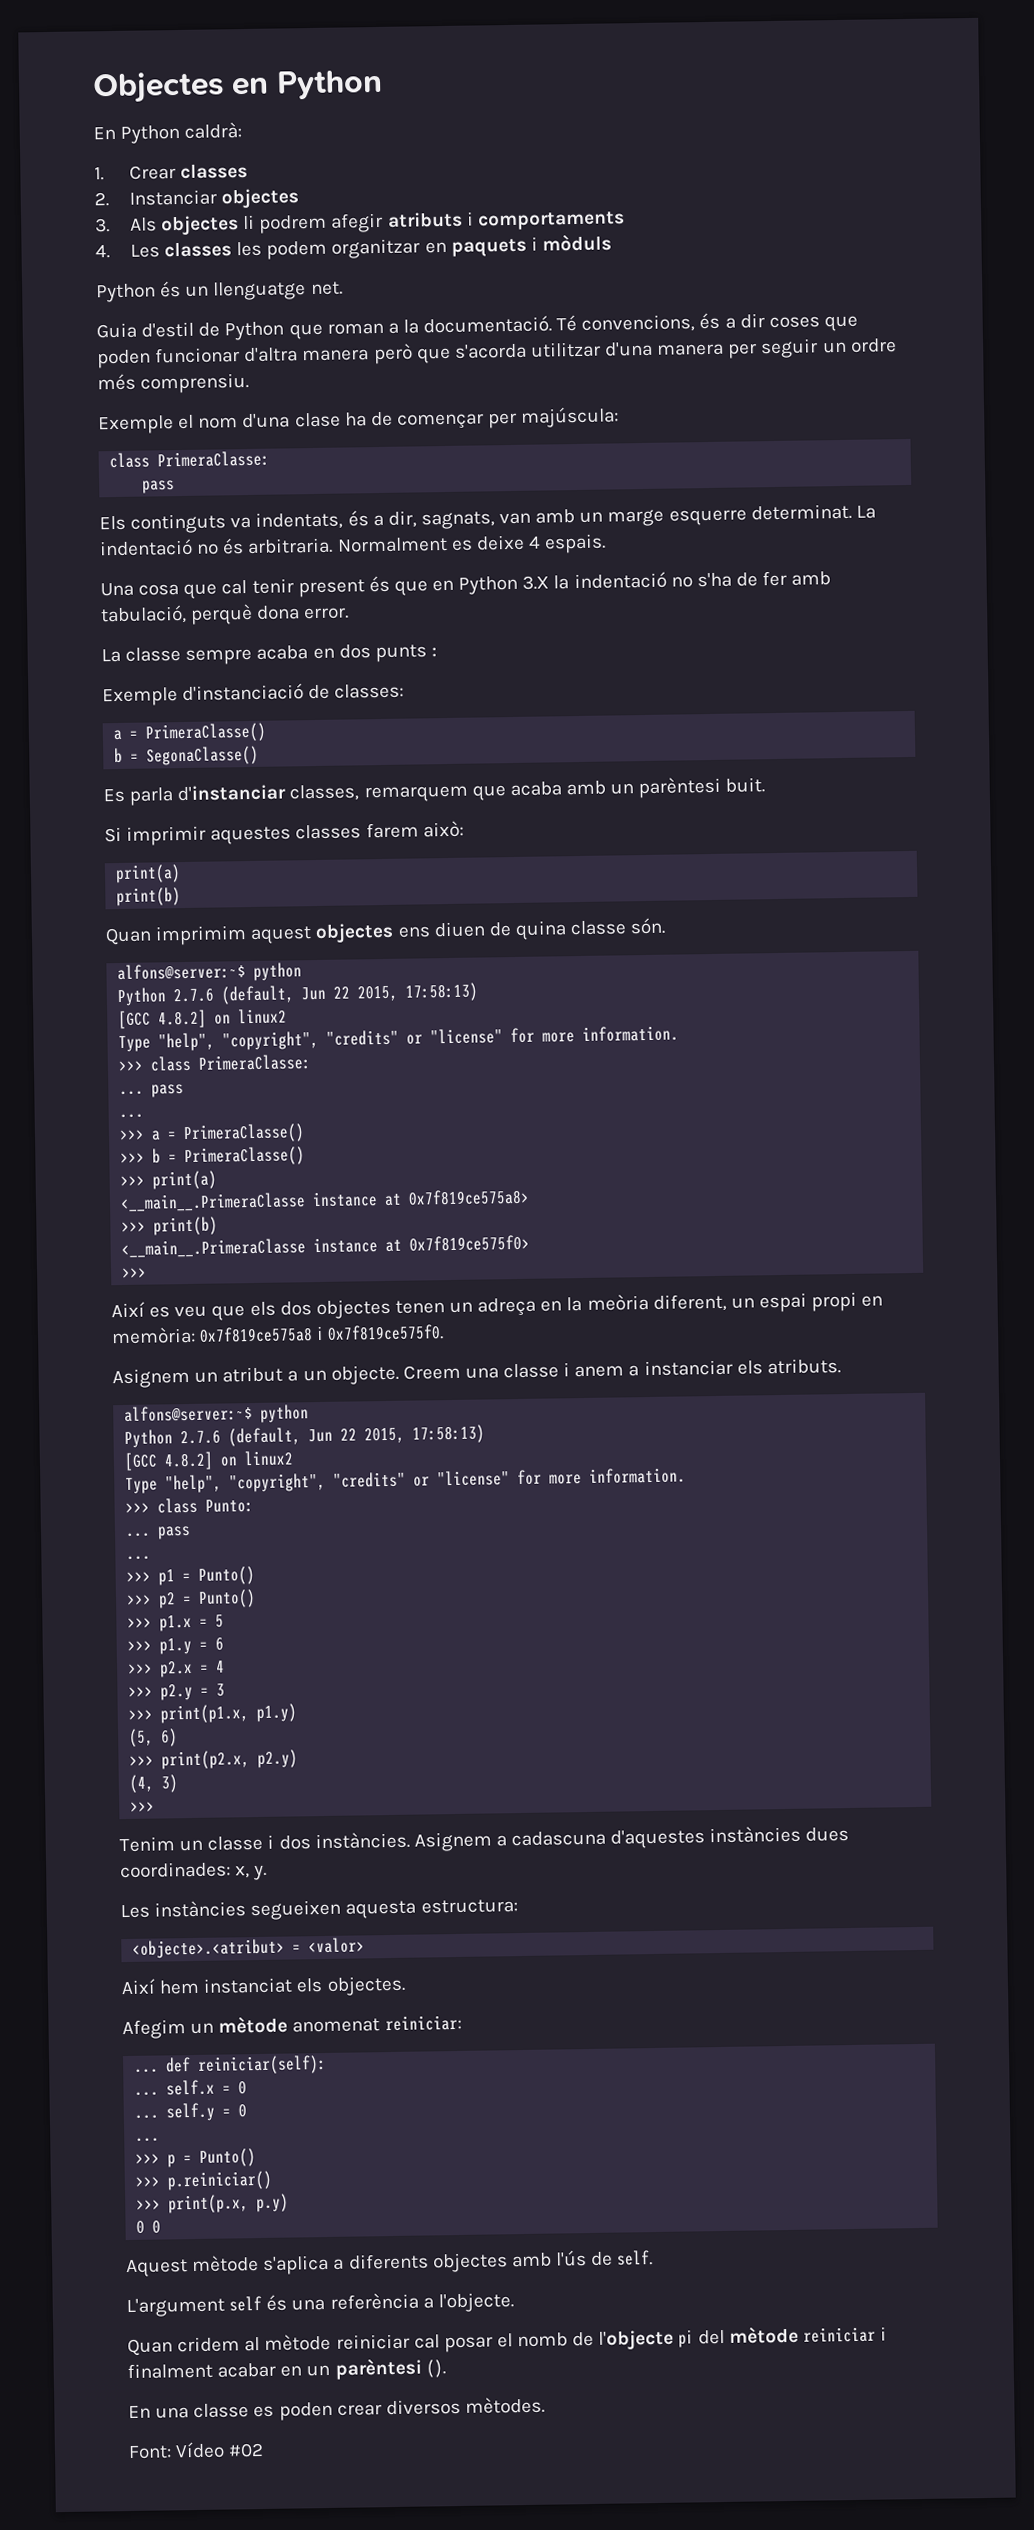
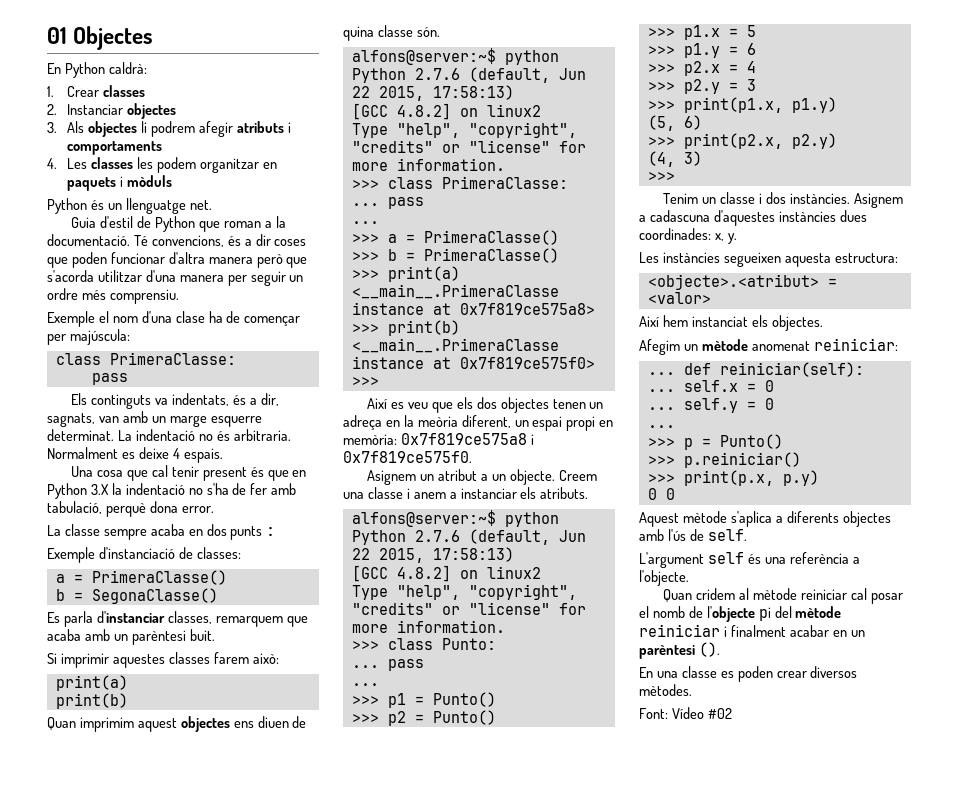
(92, 87) none -> [47,27,67,44] 01
[231,69,383,100] en Python -> (154, 38) none

